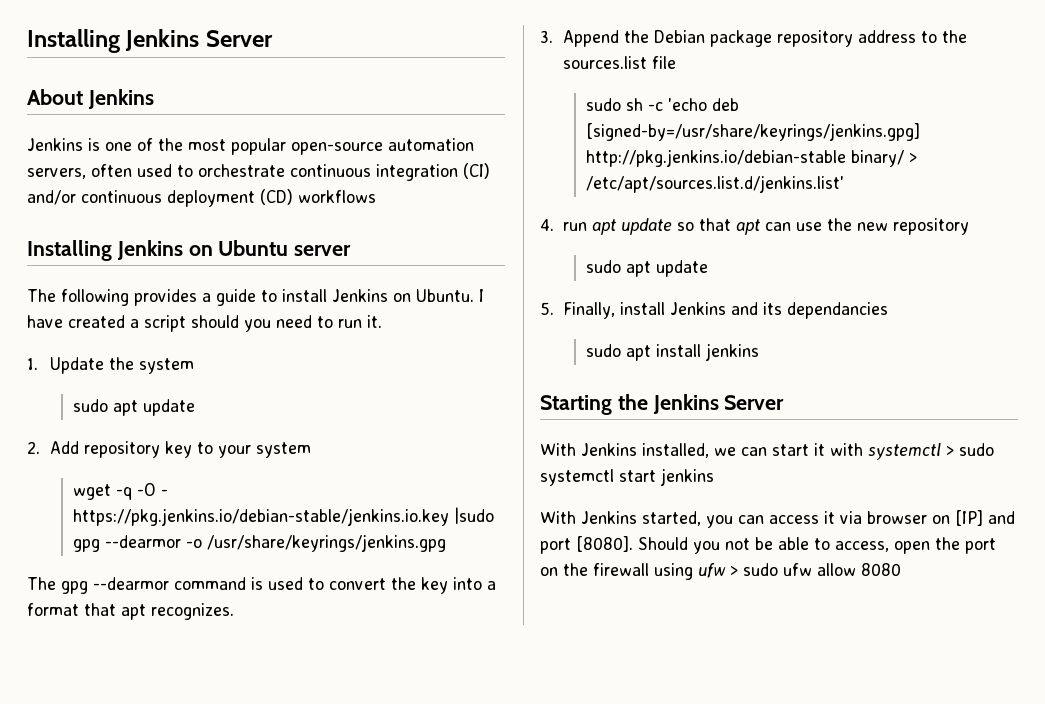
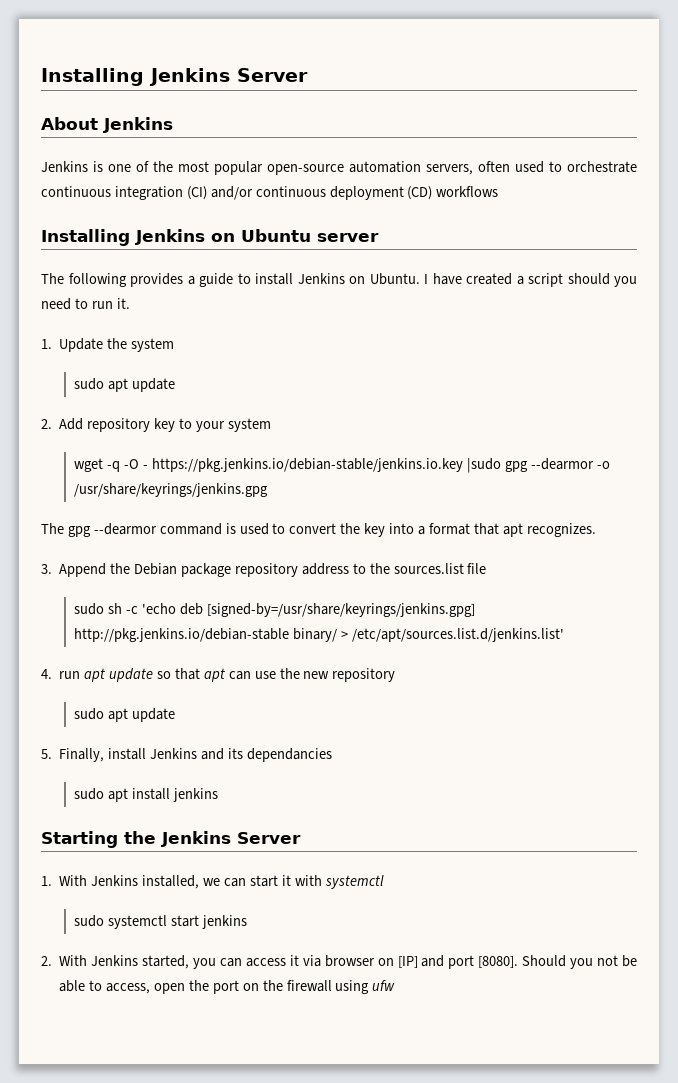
(785, 402) none -> [41,876,52,886] 1.
[946,446,954,456] > -> (384, 882) //
(714, 477) none -> [41,956,52,966] 2.
[730,563,901,576] > sudo ufw allow 8080 -> (396, 985) none

